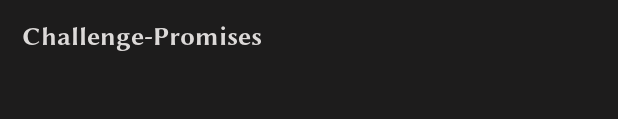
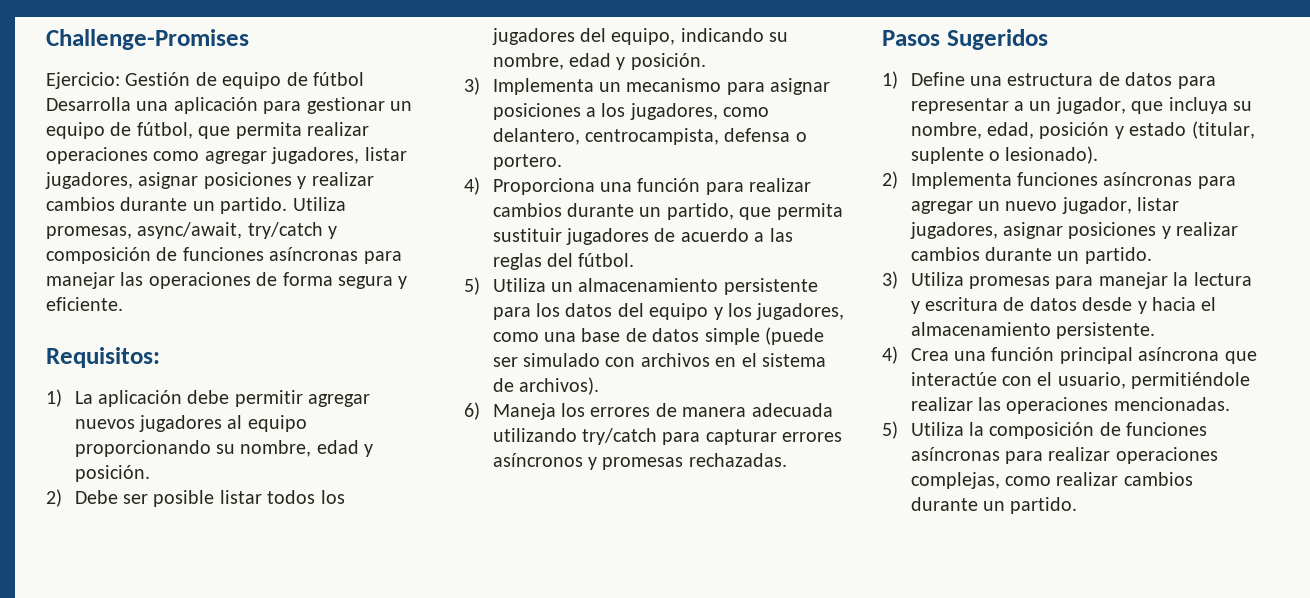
(262, 38) none -> [46,72,364,89] [46,97,412,114] [46,122,369,139] [46,147,407,164] [45,172,374,189] [46,197,346,214] [46,222,338,239] [46,247,402,264] [46,272,408,289] [46,297,123,311] [46,347,160,368] [46,389,371,407] [74,415,307,432] [74,440,374,457] [74,465,150,482] [46,489,345,507] [491,28,789,45] [492,53,706,70] [464,77,831,95] [492,103,770,120] [492,128,807,145] [492,154,562,170] [464,177,812,195] [492,203,843,220] [492,228,793,245] [492,253,635,270] [464,277,818,295] [492,303,845,320] [492,327,825,345] [492,353,827,367] [492,377,600,395] [464,402,833,420] [492,428,843,445] [492,453,787,470] [882,29,1048,50] [882,71,1216,89] [910,97,1253,114] [910,121,1255,139] [910,146,1099,164] [882,171,1236,189] [910,197,1180,214] [909,222,1239,239] [910,247,1152,264] [882,271,1252,289] [910,297,1217,314] [910,322,1156,339] [882,346,1257,364] [910,372,1251,389] [910,397,1230,414] [882,421,1208,439] [910,447,1218,464] [910,472,1193,489] [910,497,1078,514] // Ejercicio: Gestión de equipo de fútbol Desarrolla una aplicación para gestionar un equipo de fútbol, que permita realizar operaciones como agregar jugadores, listar jugadores, asignar posiciones y realizar cambios durante un partido. Utiliza promesas, async/await, try/catch y composición de funciones asíncronas para manejar las operaciones de forma segura y eficiente. // Requisitos: // 1) La aplicación debe permitir agregar nuevos jugadores al equipo proporcionando su nombre, edad y posición. // 2) Debe ser posible listar todos los jugadores del equipo, indicando su nombre, edad y posición. // 3) Implementa un mecanismo para asignar posiciones a los jugadores, como delantero, centrocampista, defensa o portero. // 4) Proporciona una función para realizar cambios durante un partido, que permita sustituir jugadores de acuerdo a las reglas del fútbol. // 5) Utiliza un almacenamiento persistente para los datos del equipo y los jugadores, como una base de datos simple (puede ser simulado con archivos en el sistema de archivos). // 6) Maneja los errores de manera adecuada utilizando try/catch para capturar errores asíncronos y promesas rechazadas. // Pasos Sugeridos // 1) Define una estructura de datos para representar a un jugador, que incluya su nombre, edad, posición y estado (titular, suplente o lesionado). // 2) Implementa funciones asíncronas para agregar un nuevo jugador, listar jugadores, asignar posiciones y realizar cambios durante un partido. // 3) Utiliza promesas para manejar la lectura y escritura de datos desde y hacia el almacenamiento persistente. // 4) Crea una función principal asíncrona que interactúe con el usuario, permitiéndole realizar las operaciones mencionadas. // 5) Utiliza la composición de funciones asíncronas para realizar operaciones complejas, como realizar cambios durante un partido.

